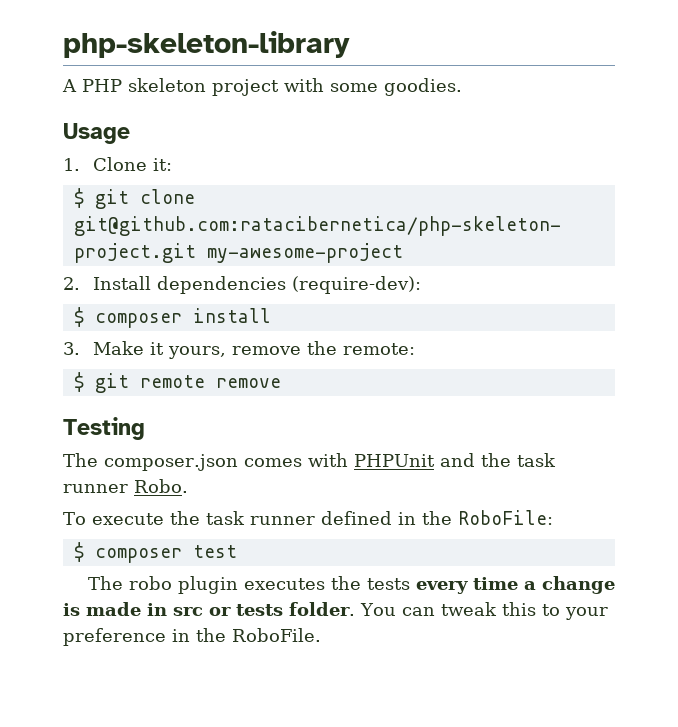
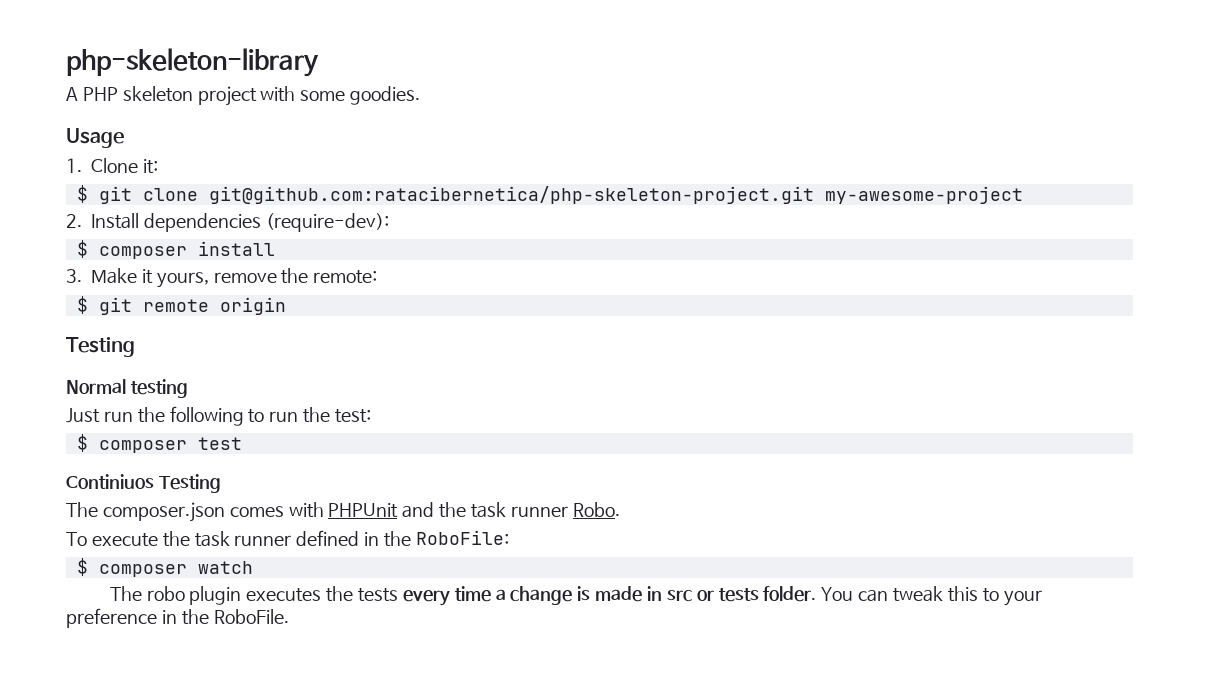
[215,378,281,388] [63,417,145,440] remove // Testing -> [219,297,286,315] [66,337,135,357] [66,379,188,398] [66,406,372,426] [76,434,242,453] [66,474,221,493] origin // Testing // Normal testing // Just run the following to run the test: // $ composer test // Continiuos Testing
[192,545,237,558] test -> [197,561,253,574] watch

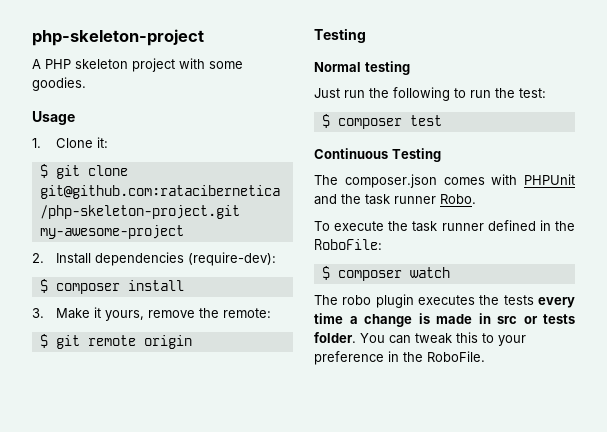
[66,48,319,77] php-skeleton-library -> [32,29,204,46] php-skeleton-project
[66,474,154,489] Continiuos -> [314,148,388,159] Continuous

